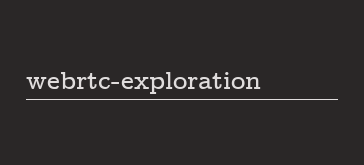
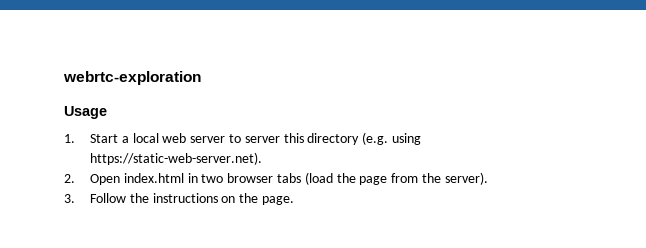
(261, 83) none -> [64,106,107,119] [64,132,421,145] [90,152,263,165] [64,172,488,185] [64,193,294,205] // Usage // 1. Start a local web server to server this directory (e.g. using https://static-web-server.net). // 2. Open index.html in two browser tabs (load the page from the server). // 3. Follow the instructions on the page.

